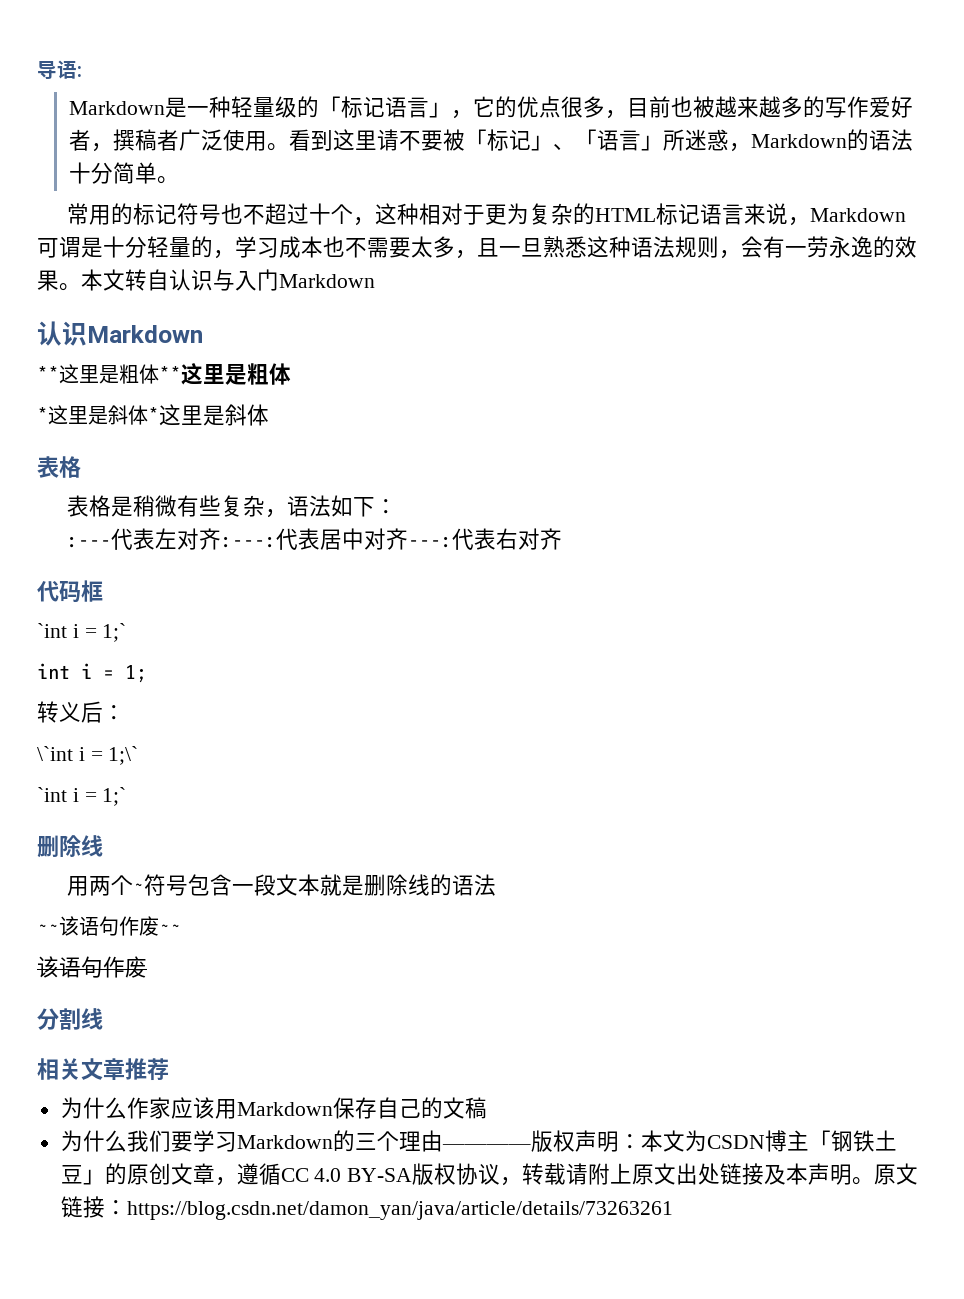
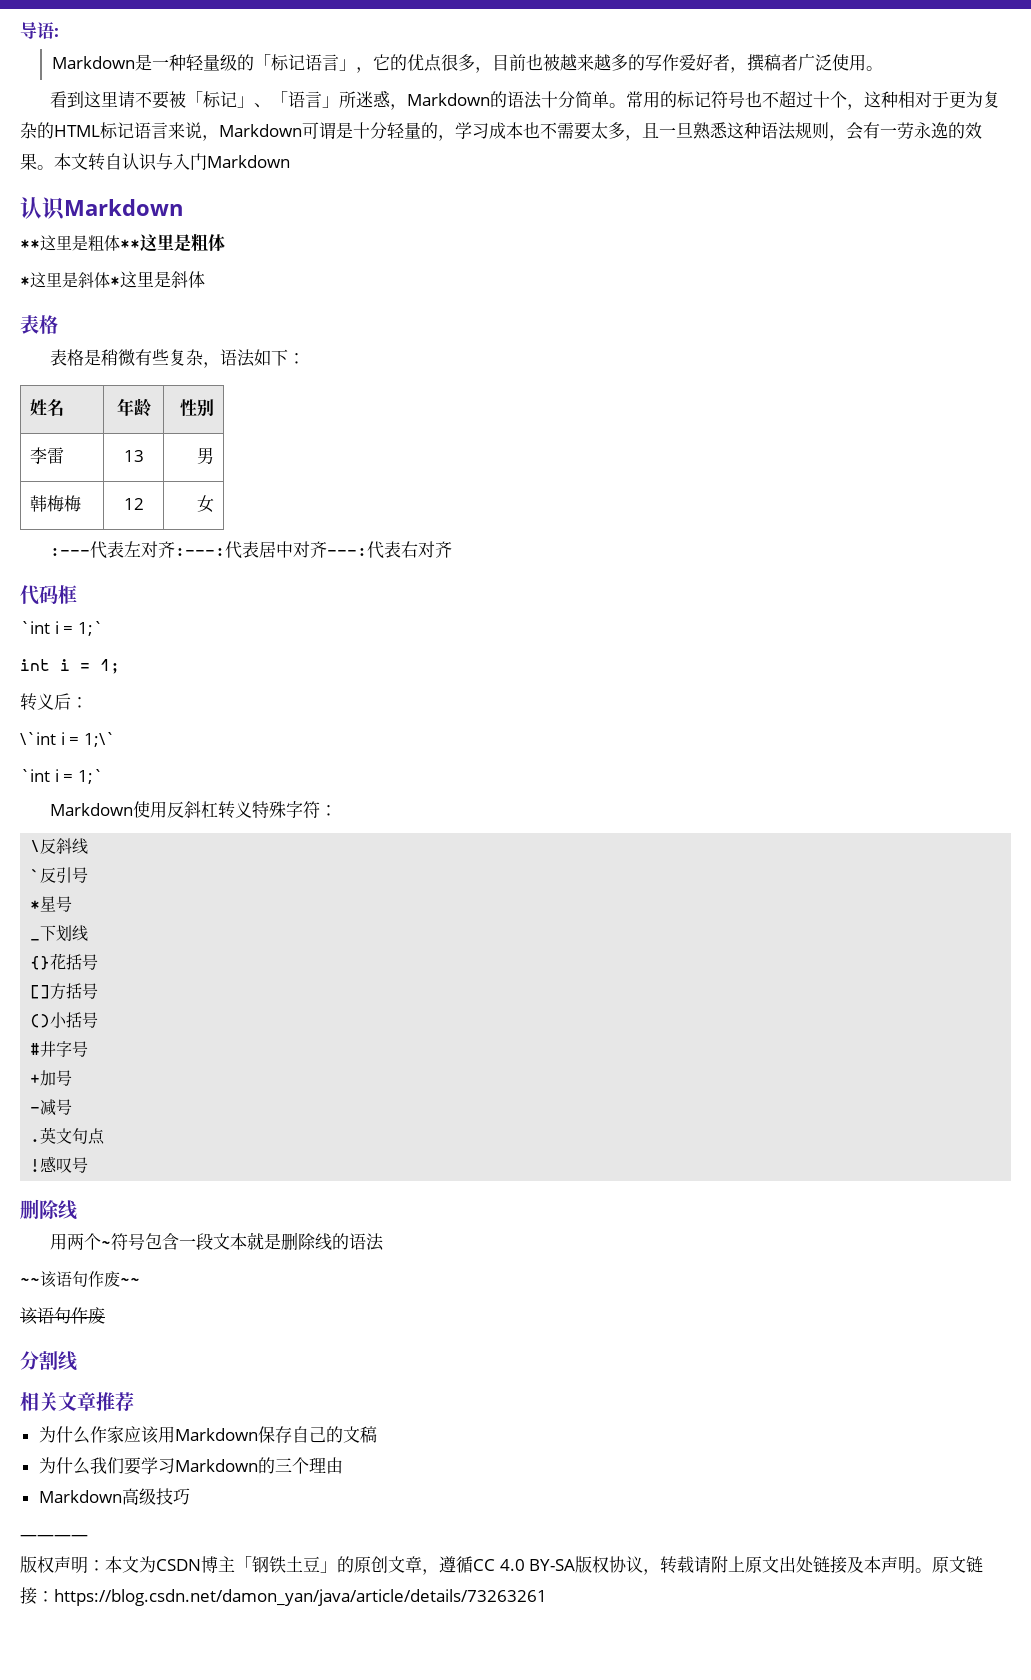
(289, 147) none -> (883, 68) //
(179, 180) // -> (626, 105) none
(397, 506) none -> [29,399,64,416] [116,398,151,417] [180,399,215,417] [29,447,64,464] [123,450,144,462] [197,447,215,464] [29,495,81,512] [123,498,144,510] [197,495,215,513] // 姓名 | 年龄 | 性别 // 李雷 | 13 | 男 // 韩梅梅 | 12 | 女
(127, 796) none -> [49,801,337,819] [30,838,89,854] [30,867,89,884] [30,896,73,912] [30,925,89,942] [30,953,99,970] [30,983,99,1000] [30,1012,99,1028] [30,1041,89,1057] [30,1070,73,1086] [30,1099,73,1116] [30,1127,106,1145] [30,1156,89,1173] // Markdown使用反斜杠转义特殊字符： // \反斜线 // `反引号 // *星号 // _下划线 // {}花括号 // []方括号 // ()小括号 // #井字号 // +加号 // -减号 // .英文句点 // !感叹号
(443, 1141) none -> [38,1488,190,1505] // Markdown高级技巧 //
(531, 1146) none -> (88, 1537) //

